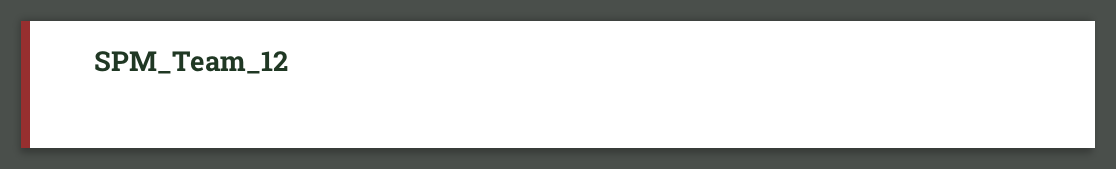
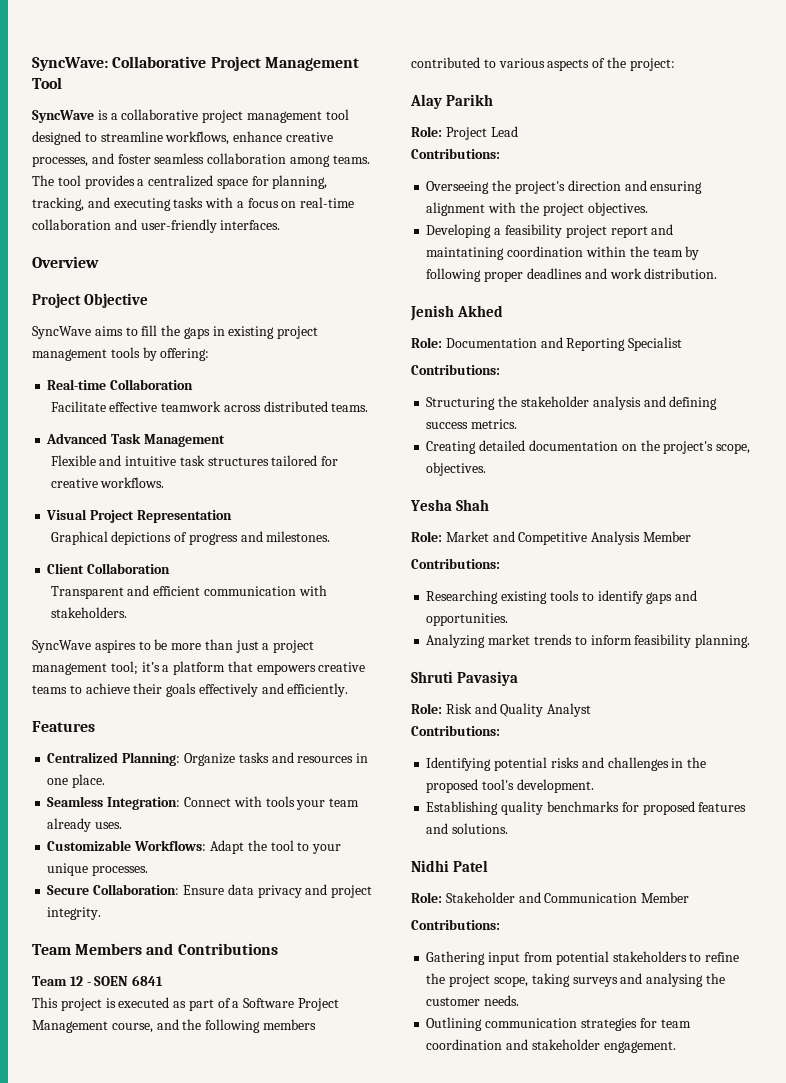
[94,51,288,74] SPM_Team_12 -> [32,56,359,71] [32,77,62,89] [32,109,349,123] [32,131,333,145] [32,153,370,167] [32,175,328,189] [32,197,355,211] [32,219,281,233] [32,256,99,268] [32,293,148,308] [32,325,319,339] [32,347,210,361] [47,379,194,390] [50,401,369,412] [46,433,225,447] [50,455,339,466] [50,477,165,488] [46,509,232,523] [50,531,331,545] [47,563,171,574] [50,585,327,599] [50,607,127,618] [32,639,315,653] [32,661,366,675] [32,683,349,697] [32,721,95,732] [47,752,369,766] [47,774,106,788] [47,796,360,810] [47,818,123,832] [47,840,342,854] [47,863,149,876] [47,884,373,898] [47,907,102,920] [32,943,278,955] [32,975,164,986] [32,997,340,1011] [32,1019,316,1033] [411,57,675,71] [410,94,493,109] [411,126,518,140] [411,148,500,159] [426,180,703,194] [426,202,648,216] [426,224,674,238] [426,246,700,260] [426,268,718,282] [410,305,503,321] [411,337,683,351] [411,364,500,375] [426,396,718,410] [426,419,518,429] [426,440,751,454] [426,462,487,476] [410,499,489,511] [411,531,691,545] [411,558,500,569] [426,590,698,604] [426,613,509,626] [426,634,751,648] [411,671,518,686] [411,703,592,717] [411,725,500,736] [426,757,707,771] [426,779,594,793] [426,801,747,815] [426,823,509,834] [411,860,488,872] [411,892,690,903] [411,919,500,930] [426,951,740,965] [426,973,725,987] [426,995,520,1006] [426,1017,691,1031] [426,1039,676,1053] SyncWave: Collaborative Project Management Tool // SyncWave is a collaborative project management tool designed to streamline workflows, enhance creative processes, and foster seamless collaboration among teams. The tool provides a centralized space for planning, tracking, and executing tasks with a focus on real-time collaboration and user-friendly interfaces. // Overview // Project Objective // SyncWave aims to fill the gaps in existing project management tools by offering: // Real-time Collaboration // Facilitate effective teamwork across distributed teams. // Advanced Task Management // Flexible and intuitive task structures tailored for creative workflows. // Visual Project Representation // Graphical depictions of progress and milestones. // Client Collaboration // Transparent and efficient communication with stakeholders. // SyncWave aspires to be more than just a project management tool; it’s a platform that empowers creative teams to achieve their goals effectively and efficiently. // Features // Centralized Planning: Organize tasks and resources in one place. // Seamless Integration: Connect with tools your team already uses. // Customizable Workflows: Adapt the tool to your unique processes. // Secure Collaboration: Ensure data privacy and project integrity. // Team Members and Contributions // Team 12 - SOEN 6841 // This project is executed as part of a Software Project Management course, and the following members contributed to various aspects of the project: // Alay Parikh // Role: Project Lead // Contributions: // Overseeing the project's direction and ensuring alignment with the project objectives. // Developing a feasibility project report and maintatining coordination within the team by following proper deadlines and work distribution. // Jenish Akhed // Role: Documentation and Reporting Specialist // Contributions: // Structuring the stakeholder analysis and defining success metrics. // Creating detailed documentation on the project's scope, objectives. // Yesha Shah // Role: Market and Competitive Analysis Member // Contributions: // Researching existing tools to identify gaps and opportunities. // Analyzing market trends to inform feasibility planning. // Shruti Pavasiya // Role: Risk and Quality Analyst // Contributions: // Identifying potential risks and challenges in the proposed tool's development. // Establishing quality benchmarks for proposed features and solutions. // Nidhi Patel // Role: Stakeholder and Communication Member // Contributions: // Gathering input from potential stakeholders to refine the project scope, taking surveys and analysing the customer needs. // Outlining communication strategies for team coordination and stakeholder engagement.

